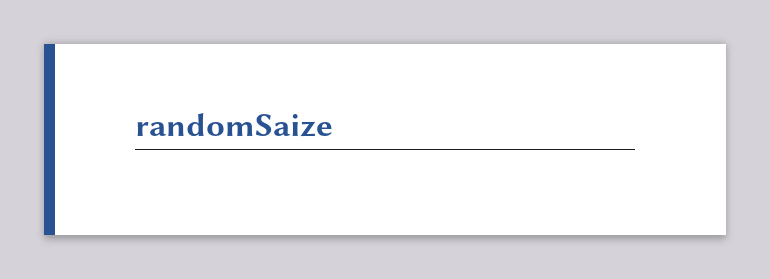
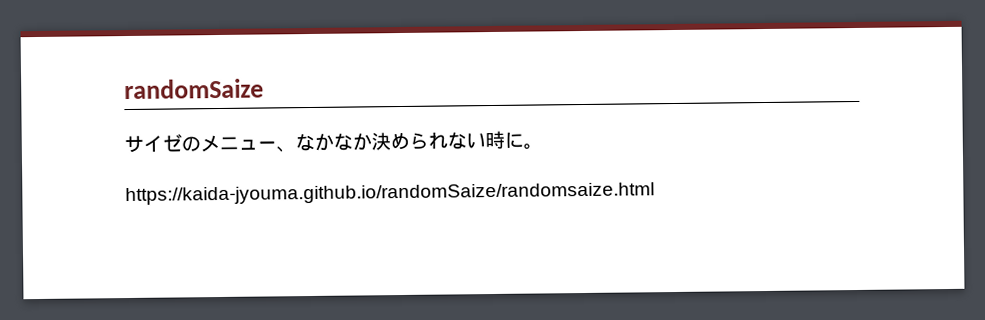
(333, 125) none -> [124,130,543,154] [125,182,655,206] // サイゼのメニュー、なかなか決められない時に。 // https://kaida-jyouma.github.io/randomSaize/randomsaize.html

